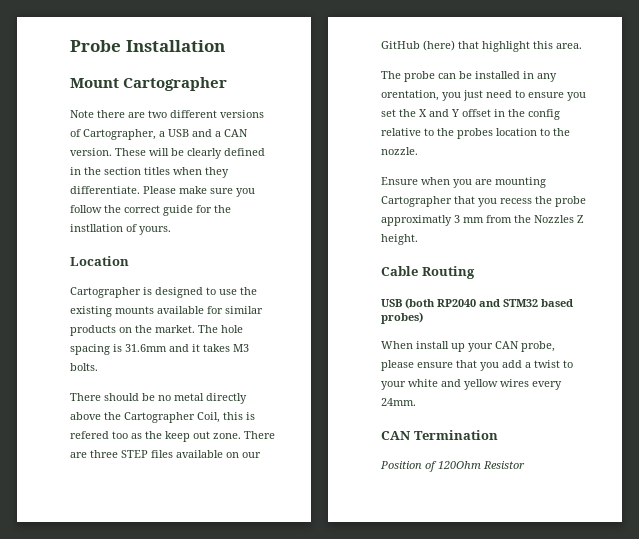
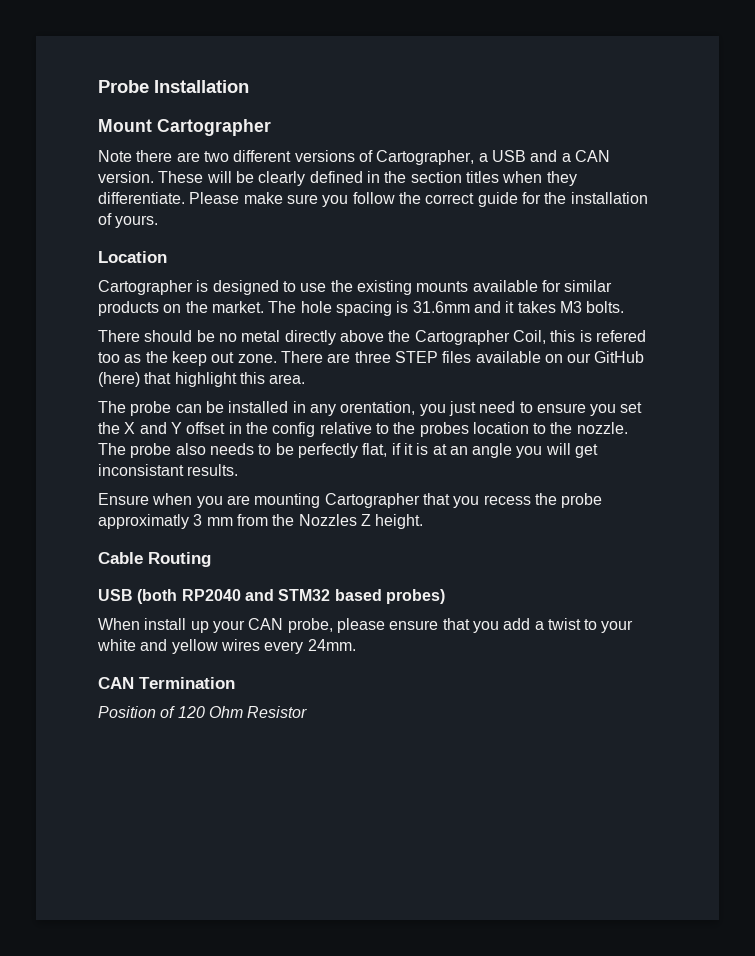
[70,224,123,232] instllation -> [570,192,648,204] installation
(418, 151) none -> [98,443,599,458] [98,464,239,476] The probe also needs to be perfectly flat, if it is at an angle you will get inconsistant results.
[438,461,481,469] 120Ohm -> [177,706,243,718] 120 Ohm

